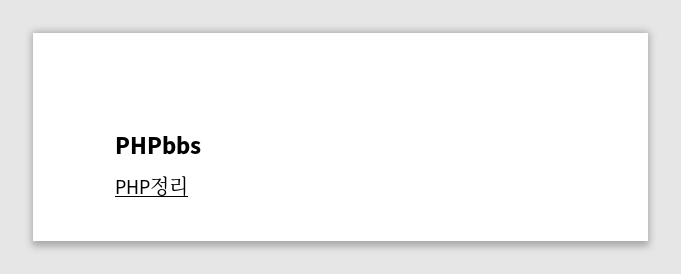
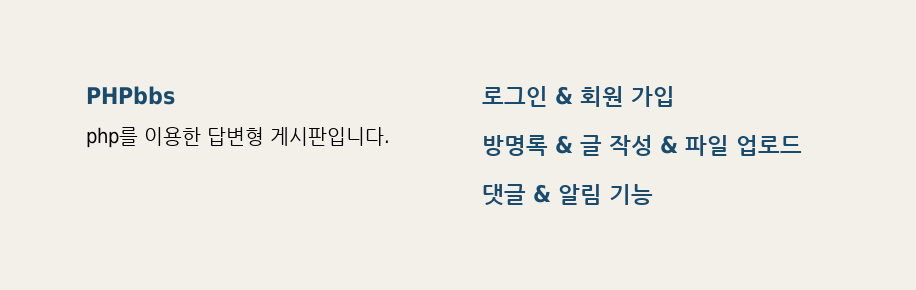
[115,176,188,197] PHP정리 -> [86,127,390,148] [482,86,675,107] [482,135,802,156] [482,184,653,206] php를 이용한 답변형 게시판입니다. // 로그인 & 회원 가입 // 방명록 & 글 작성 & 파일 업로드 // 댓글 & 알림 기능

